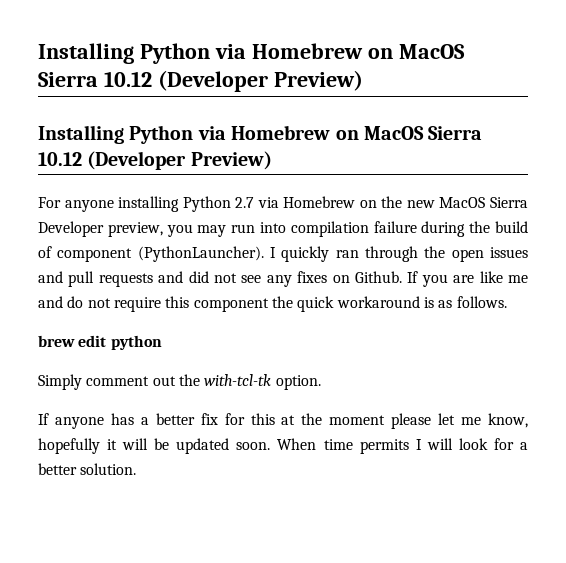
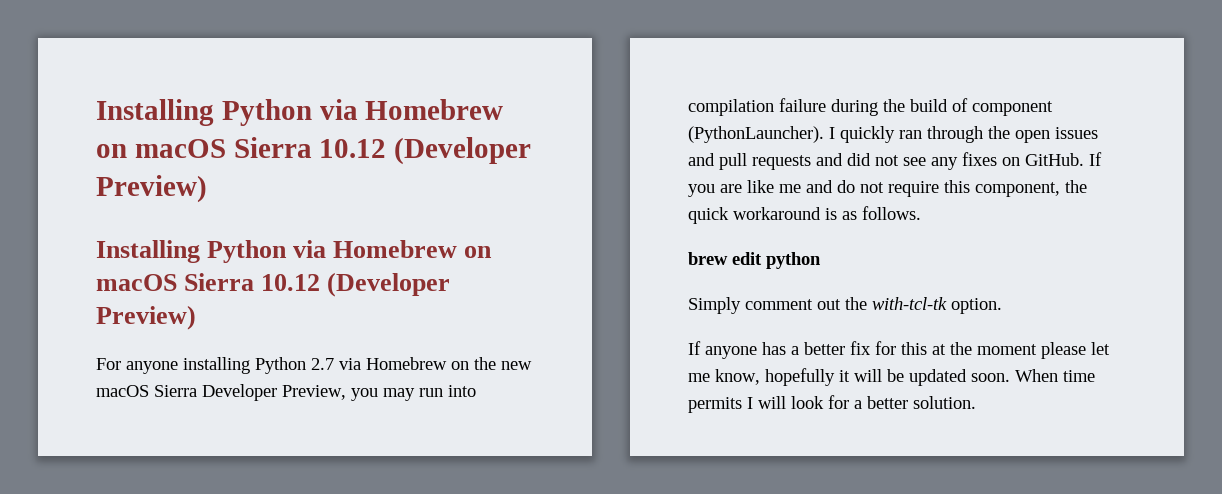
[38,43,465,64] Installing Python via Homebrew on MacOS -> [96,99,504,126] [96,139,226,158] Installing Python via Homebrew on macOS
[364,126,424,140] MacOS -> [96,274,177,291] macOS
[439,197,486,208] MacOS -> [96,385,149,397] macOS
[107,222,163,237] preview, -> [282,385,346,400] Preview,
[354,271,402,283] Github. -> [1025,153,1084,166] GitHub.
[193,298,269,312] component -> [975,182,1060,197] component,

